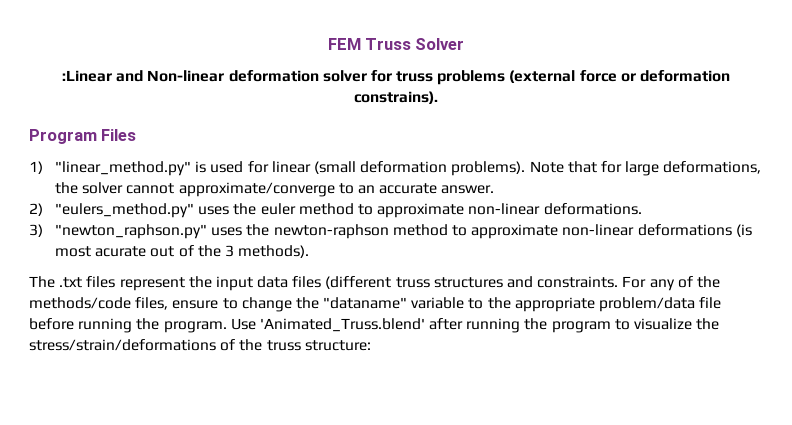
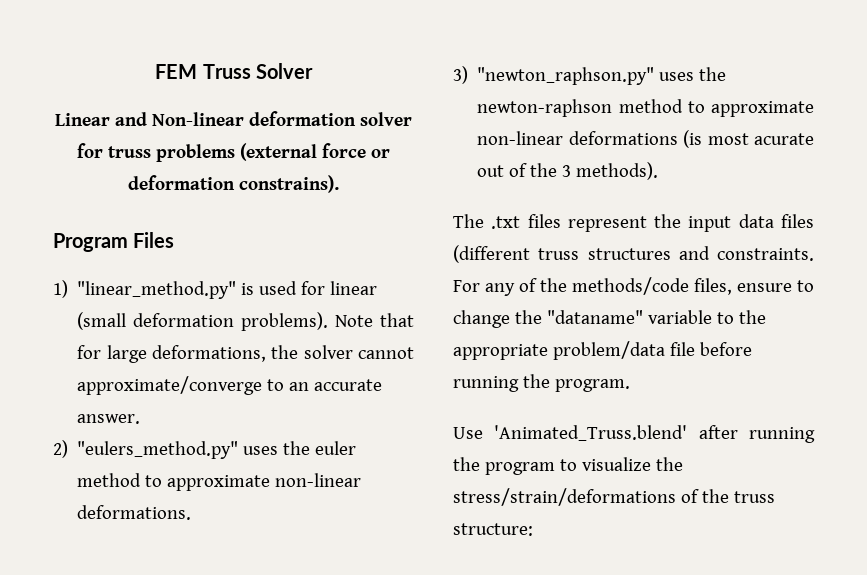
[61,70,112,82] :Linear -> [55,113,111,126] Linear
(227, 327) none -> (630, 385) //

